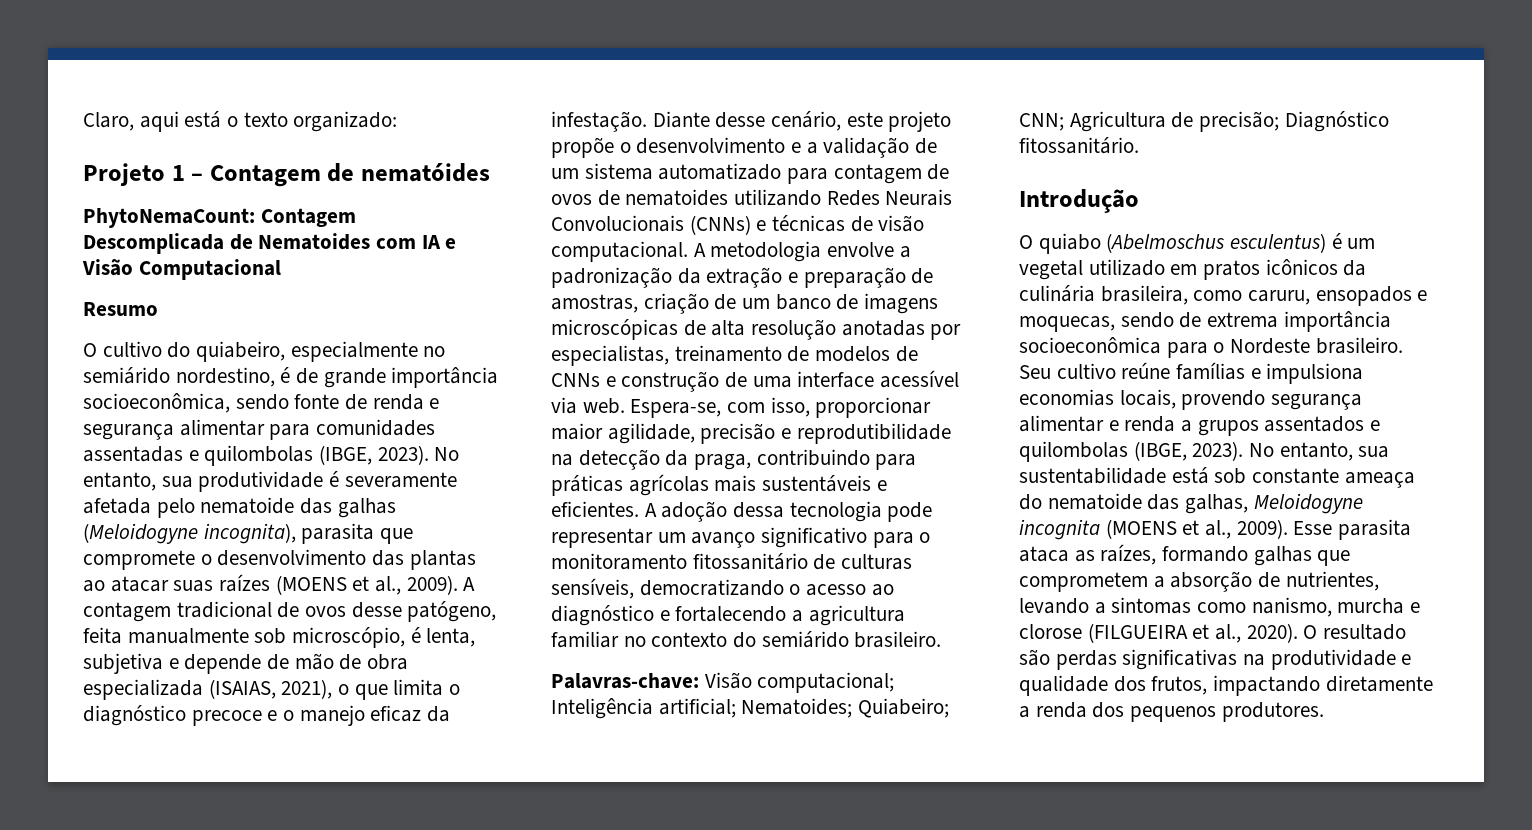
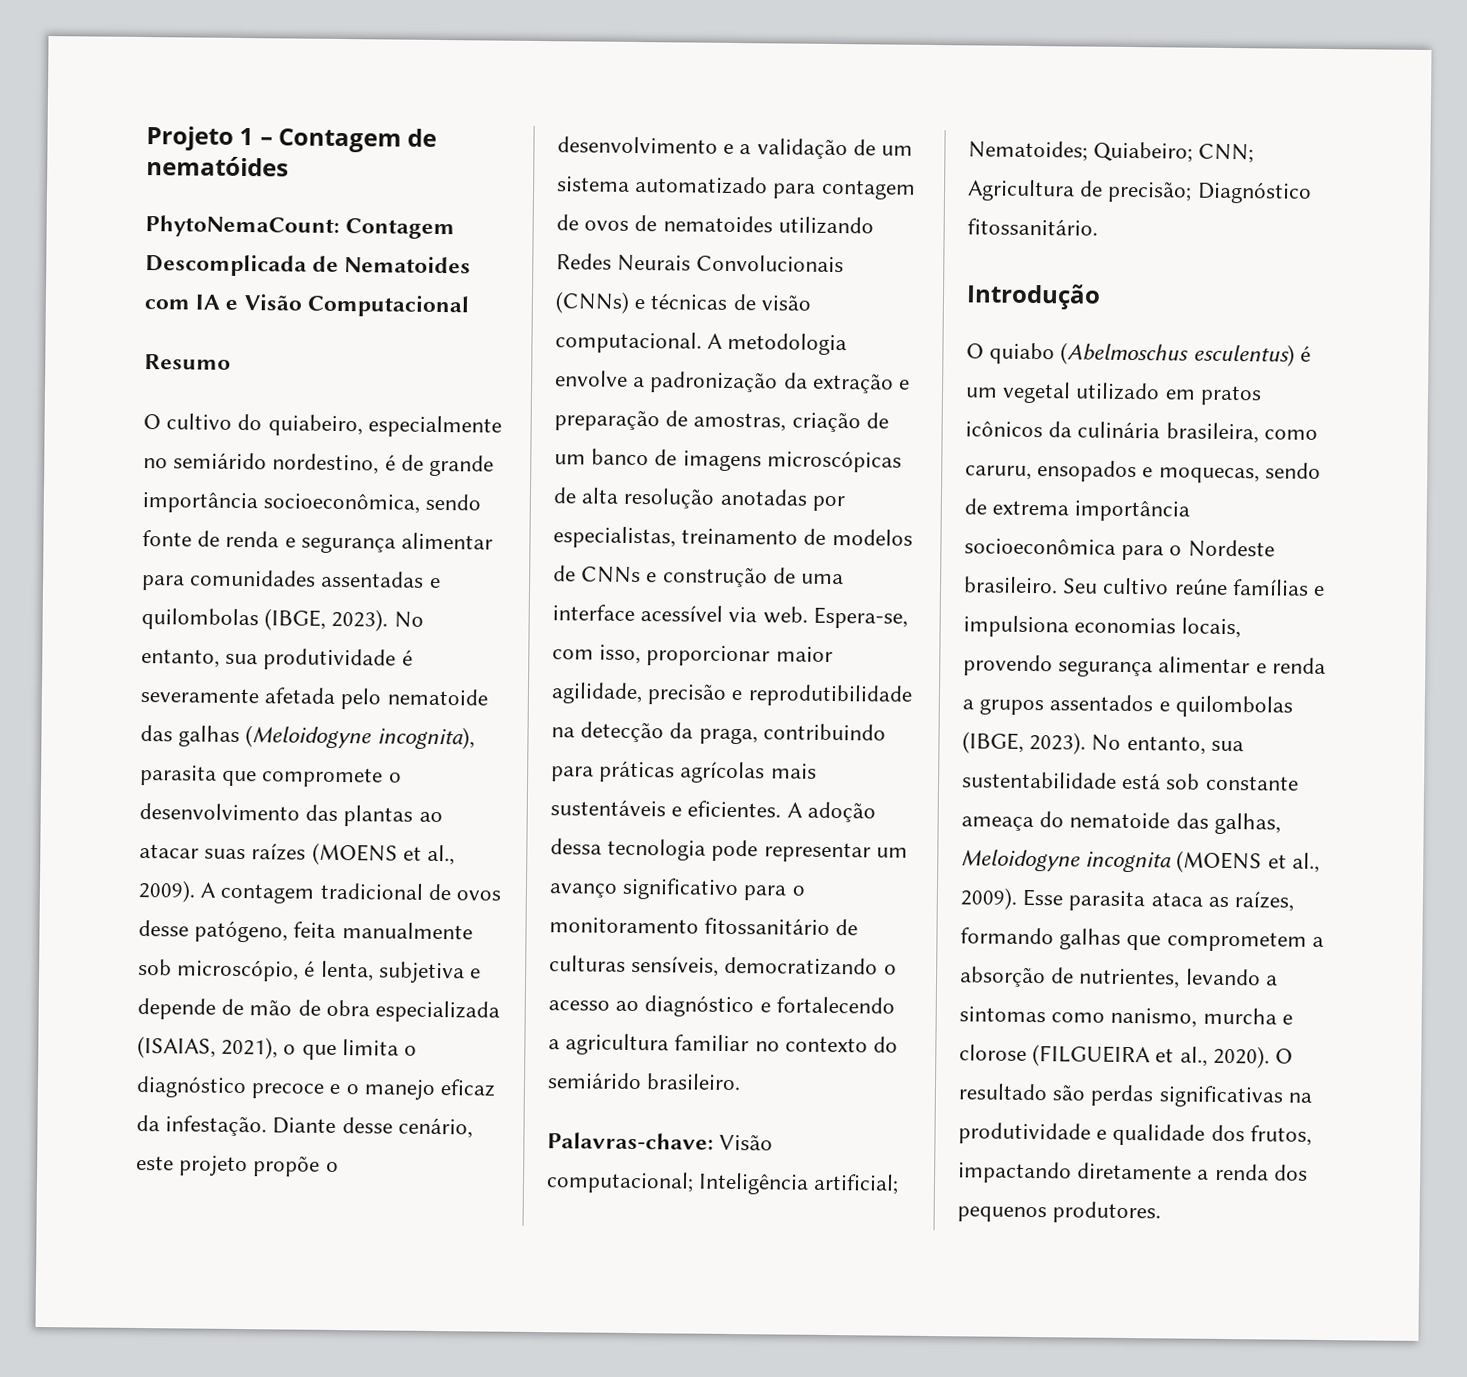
[83,111,398,132] Claro, aqui está o texto organizado: // -> (146, 138) none

